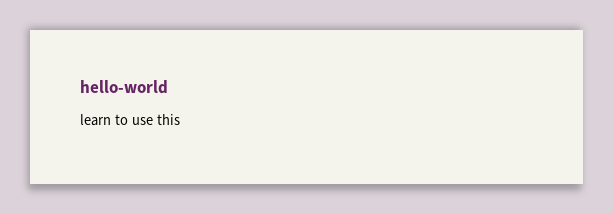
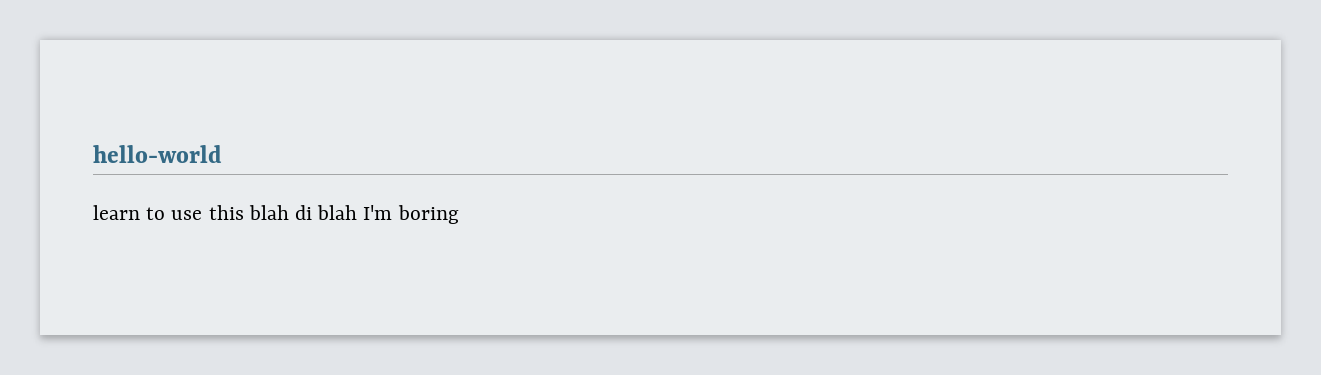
(180, 119) none -> [248,205,459,224] blah di blah I'm boring

